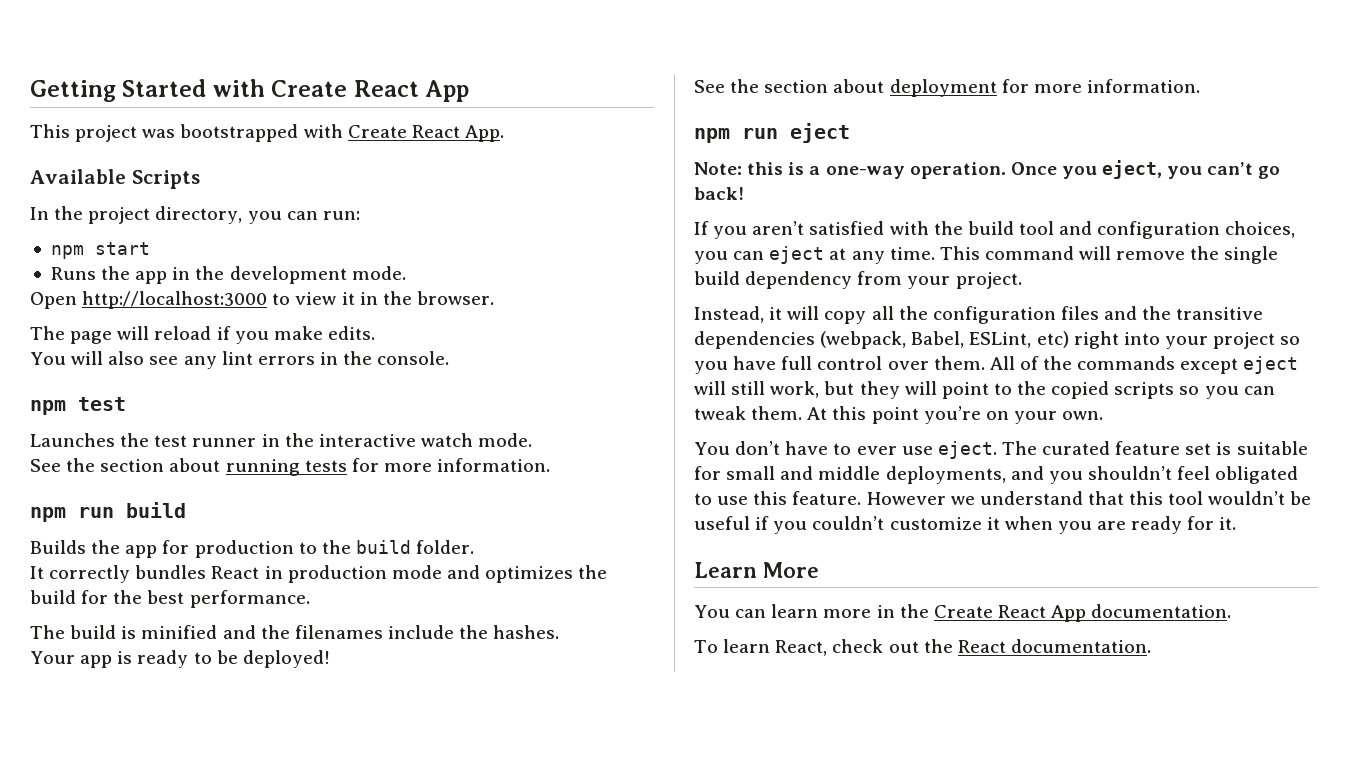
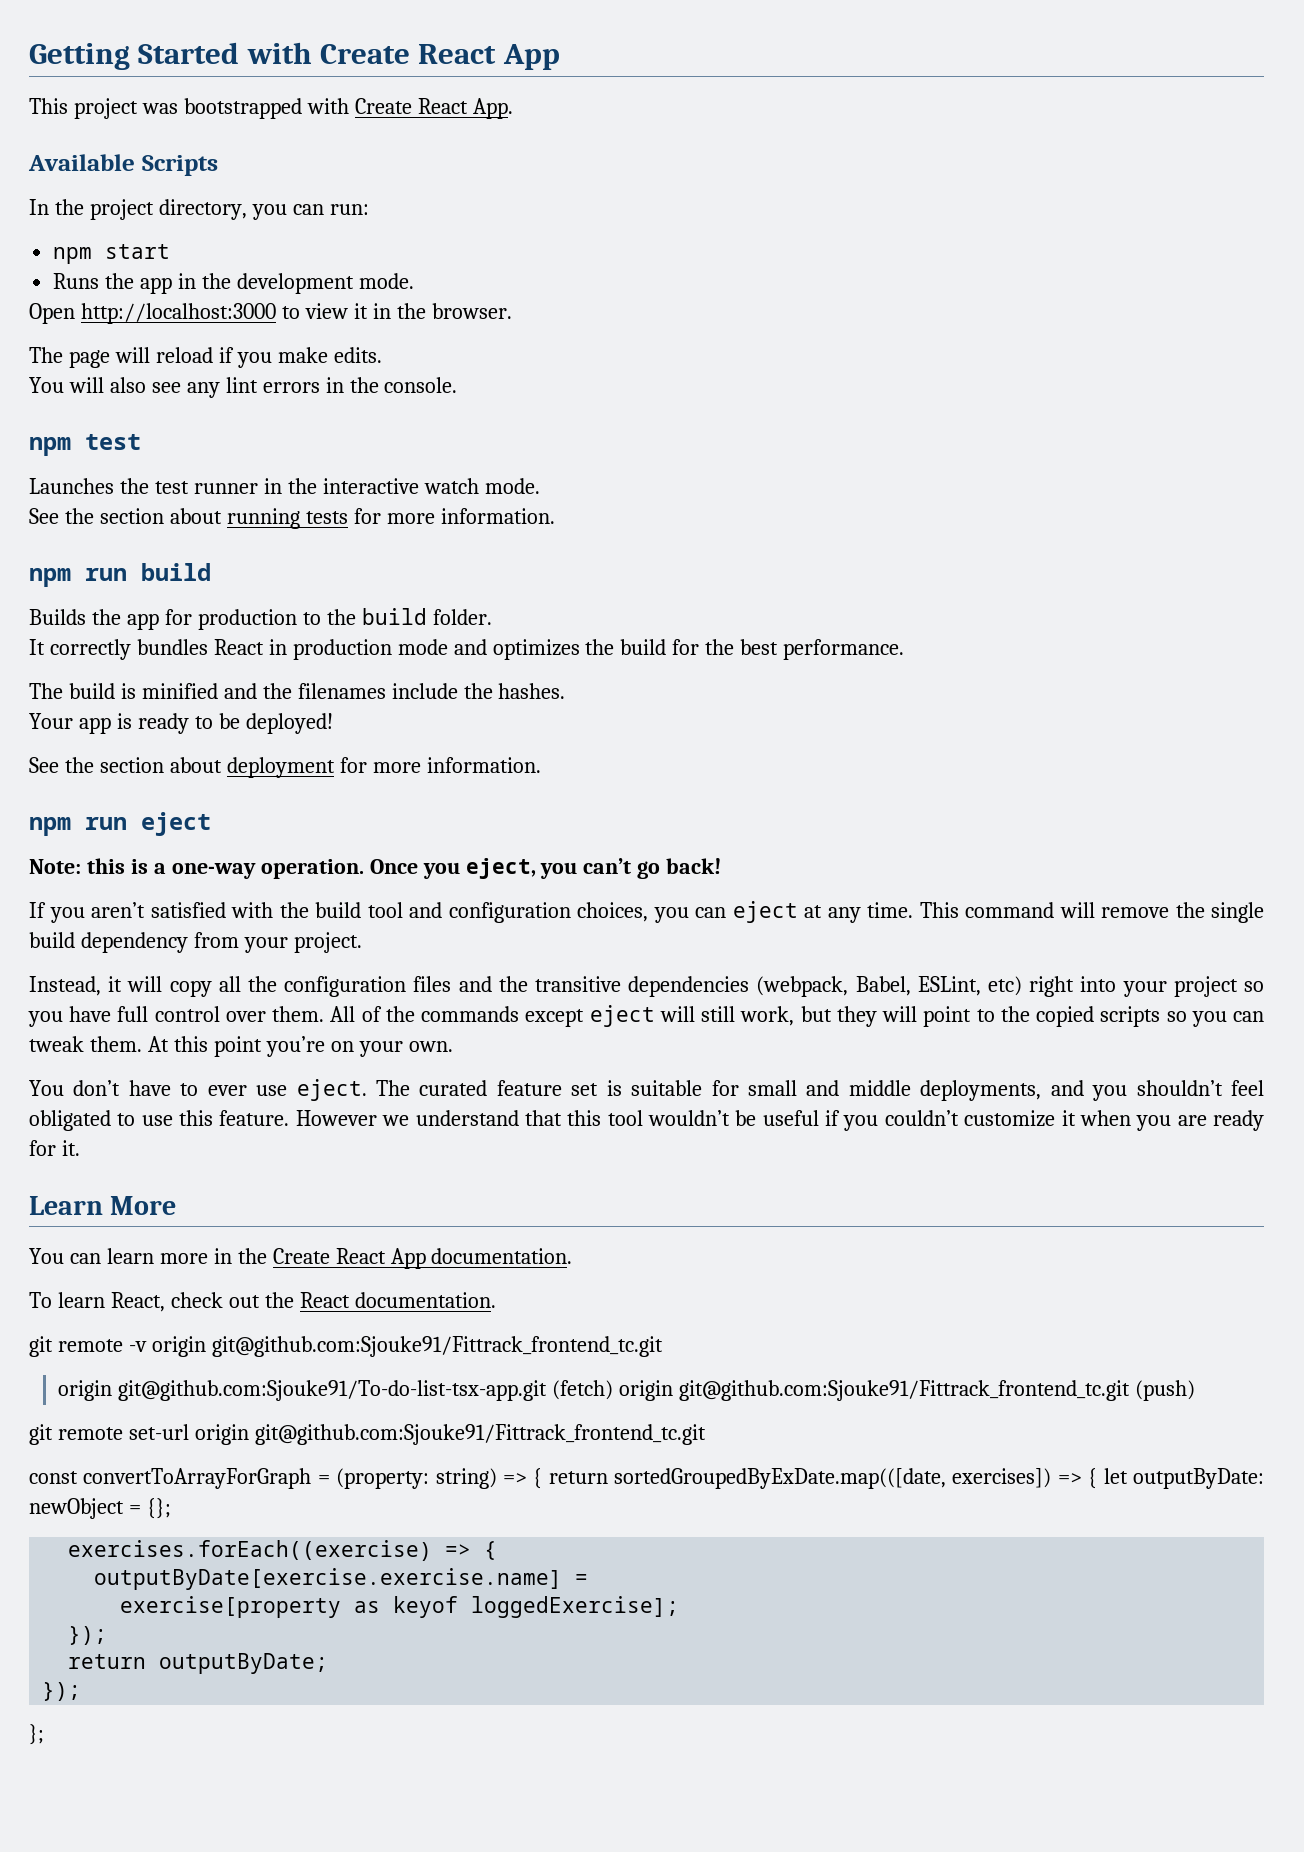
(1151, 646) none -> [29,1336,663,1357] [58,1380,1195,1401] [29,1424,706,1445] [29,1468,1264,1489] [29,1498,171,1519] [68,1540,498,1561] [94,1568,589,1590] [120,1596,680,1618] [68,1626,108,1645] [68,1653,329,1674] [42,1682,82,1701] [29,1724,44,1745] // git remote -v origin git@github.com:Sjouke91/Fittrack_frontend_tc.git // origin git@github.com:Sjouke91/To-do-list-tsx-app.git (fetch) origin git@github.com:Sjouke91/Fittrack_frontend_tc.git (push) // git remote set-url origin git@github.com:Sjouke91/Fittrack_frontend_tc.git // const convertToArrayForGraph = (property: string) => { return sortedGroupedByExDate.map(([date, exercises]) => { let outputByDate: newObject = {}; // exercises.forEach((exercise) => { // outputByDate[exercise.exercise.name] = // exercise[property as keyof loggedExercise]; // }); // return outputByDate; // }); // };

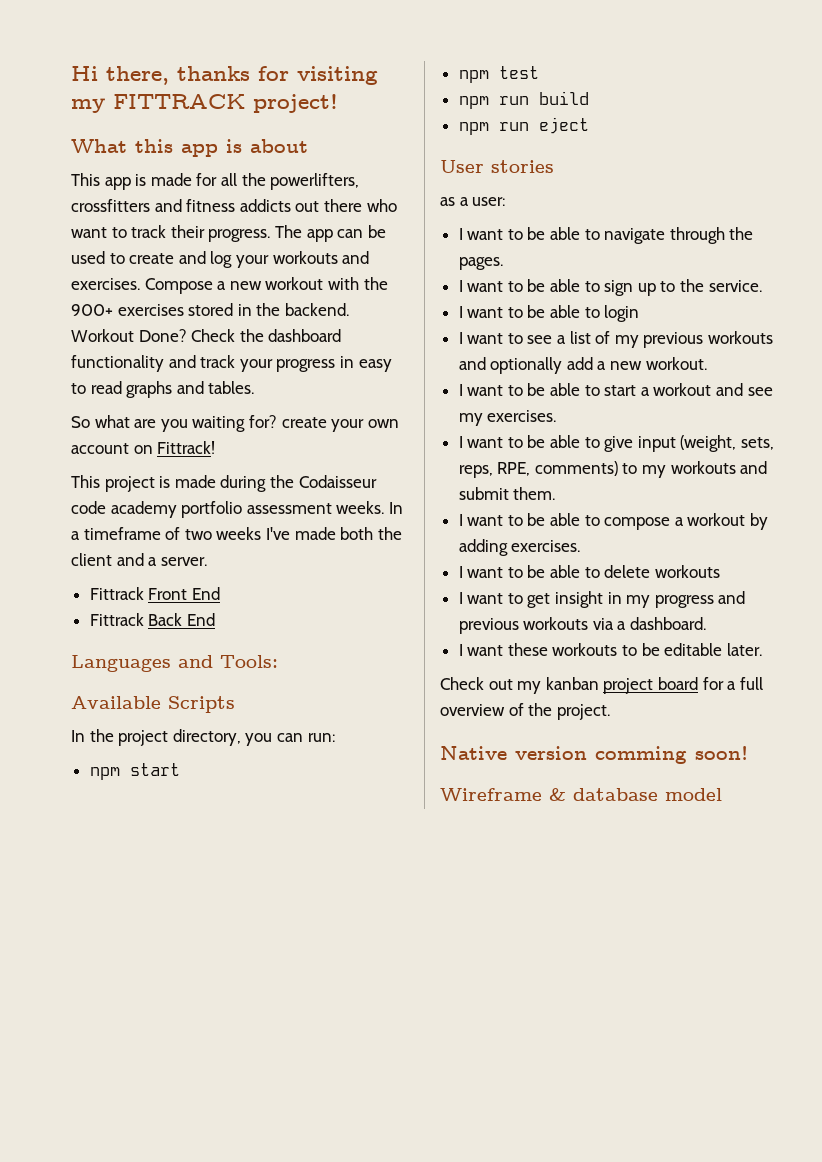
[29,42,560,70] [29,98,513,119] Getting Started with Create React App // This project was bootstrapped with Create React App. -> [71,66,378,85] [71,94,338,113] [71,139,308,157] [71,173,360,190] [71,199,397,212] [71,225,386,242] [71,251,370,268] [71,277,388,294] [71,303,349,316] [71,329,342,342] [71,355,392,372] [71,381,255,398] [71,415,399,432] [71,441,216,454] [71,475,377,492] [71,501,403,518] [71,527,402,540] [71,553,207,566] [89,587,220,600] [89,613,215,626] [71,655,278,672] Hi there, thanks for visiting my FITTRACK project! // What this app is about // This app is made for all the powerlifters, crossfitters and fitness addicts out there who want to track their progress. The app can be used to create and log your workouts and exercises. Compose a new workout with the 900+ exercises stored in the backend. Workout Done? Check the dashboard functionality and track your progress in easy to read graphs and tables. // So what are you waiting for? create your own account on Fittrack! // This project is made during the Codaisseur code academy portfolio assessment weeks. In a timeframe of two weeks I've made both the client and a server. // Fittrack Front End // Fittrack Back End // Languages and Tools:
[53,273,414,294] [29,303,512,324] [29,347,382,368] [29,377,458,398] [29,434,141,456] [29,478,540,494] [29,508,555,529] [29,563,211,587] [29,608,492,630] [29,639,905,660] [29,683,566,699] [29,713,333,734] [29,757,541,778] [29,812,211,836] [29,858,722,879] [29,901,1264,923] [29,932,362,953] [29,976,1265,997] [28,1005,1265,1027] [29,1036,453,1057] [29,1079,1264,1101] [29,1110,1264,1131] [29,1140,80,1156] [29,1196,177,1215] [29,1248,573,1269] [29,1292,496,1312] [29,1336,663,1357] [58,1380,1195,1401] [29,1424,706,1445] [29,1468,1264,1489] [29,1498,171,1519] [68,1540,498,1561] [94,1568,589,1590] [120,1596,680,1618] [68,1626,108,1645] [68,1653,329,1674] [42,1682,82,1701] [29,1724,44,1745] Runs the app in the development mode. // Open http://localhost:3000 to view it in the browser. // The page will reload if you make edits. // You will also see any lint errors in the console. // npm test // Launches the test runner in the interactive watch mode. // See the section about running tests for more information. // npm run build // Builds the app for production to the build folder. // It correctly bundles React in production mode and optimizes the build for the best performance. // The build is minified and the filenames include the hashes. // Your app is ready to be deployed! // See the section about deployment for more information. // npm run eject // Note: this is a one-way operation. Once you eject, you can’t go back! // If you aren’t satisfied with the build tool and configuration choices, you can eject at any time. This command will remove the single build dependency from your project. // Instead, it will copy all the configuration files and the transitive dependencies (webpack, Babel, ESLint, etc) right into your project so you have full control over them. All of the commands except eject will still work, but they will point to the copied scripts so you can tweak them. At this point you’re on your own. // You don’t have to ever use eject. The curated feature set is suitable for small and middle deployments, and you shouldn’t feel obligated to use this feature. However we understand that this tool wouldn’t be useful if you couldn’t customize it when you are ready for it. // Learn More // You can learn more in the Create React App documentation. // To learn React, check out the React documentation. // git remote -v origin git@github.com:Sjouke91/Fittrack_frontend_tc.git // origin git@github.com:Sjouke91/To-do-list-tsx-app.git (fetch) origin git@github.com:Sjouke91/Fittrack_frontend_tc.git (push) // git remote set-url origin git@github.com:Sjouke91/Fittrack_frontend_tc.git // const convertToArrayForGraph = (property: string) => { return sortedGroupedByExDate.map(([date, exercises]) => { let outputByDate: newObject = {}; // exercises.forEach((exercise) => { // outputByDate[exercise.exercise.name] = // exercise[property as keyof loggedExercise]; // }); // return outputByDate; // }); // }; -> [458,66,539,83] [458,91,589,109] [458,117,589,135] [440,160,554,173] [440,197,506,206] [458,227,754,244] [458,257,503,270] [458,279,762,296] [458,305,640,322] [458,331,774,348] [458,357,707,374] [458,383,773,396] [458,410,557,426] [458,435,775,452] [458,461,768,478] [458,487,556,500] [458,513,769,530] [458,539,581,556] [458,565,720,578] [458,591,746,608] [458,617,707,634] [458,643,762,656] [440,677,763,694] [440,703,610,720] [440,746,748,764] [440,788,722,801] npm test // npm run build // npm run eject // User stories // as a user: // I want to be able to navigate through the pages. // I want to be able to sign up to the service. // I want to be able to login // I want to see a list of my previous workouts and optionally add a new workout. // I want to be able to start a workout and see my exercises. // I want to be able to give input (weight, sets, reps, RPE, comments) to my workouts and submit them. // I want to be able to compose a workout by adding exercises. // I want to be able to delete workouts // I want to get insight in my progress and previous workouts via a dashboard. // I want these workouts to be editable later. // Check out my kanban project board for a full overview of the project. // Native version comming soon! // Wireframe & database model

